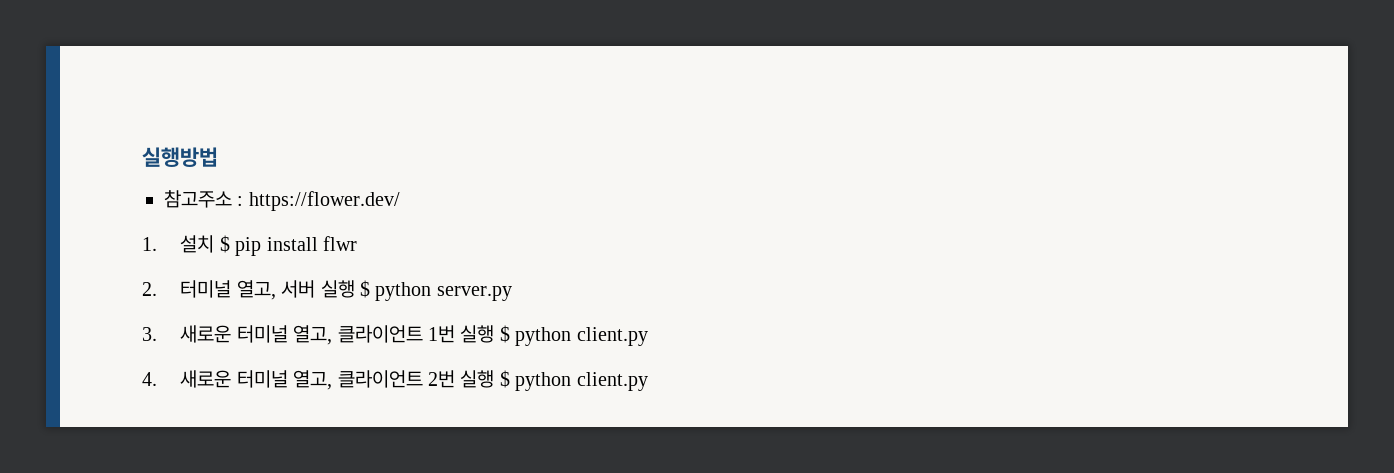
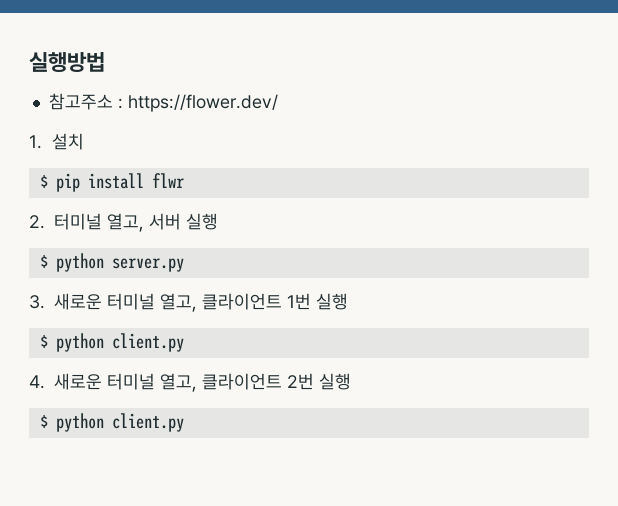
(215, 244) none -> (84, 141) //
(355, 289) none -> (218, 221) //
(495, 334) none -> (348, 301) //
(495, 379) none -> (351, 381) //

